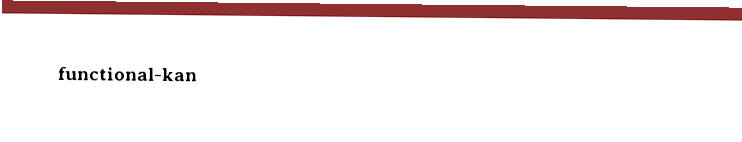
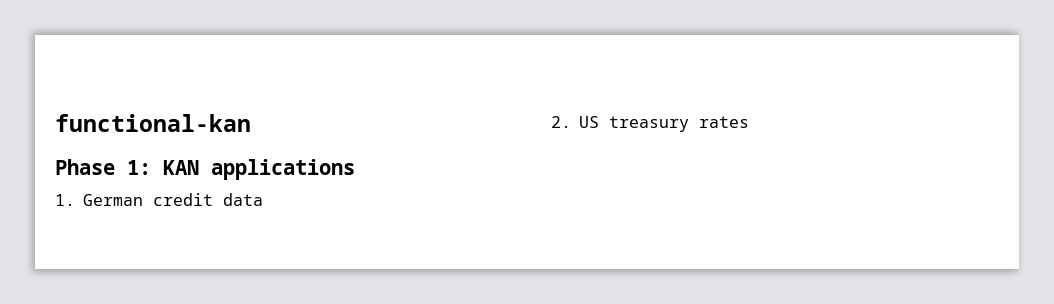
(198, 74) none -> [55,159,355,180] [55,193,264,206] [551,116,750,132] // Phase 1: KAN applications // 1. German credit data // 2. US treasury rates

